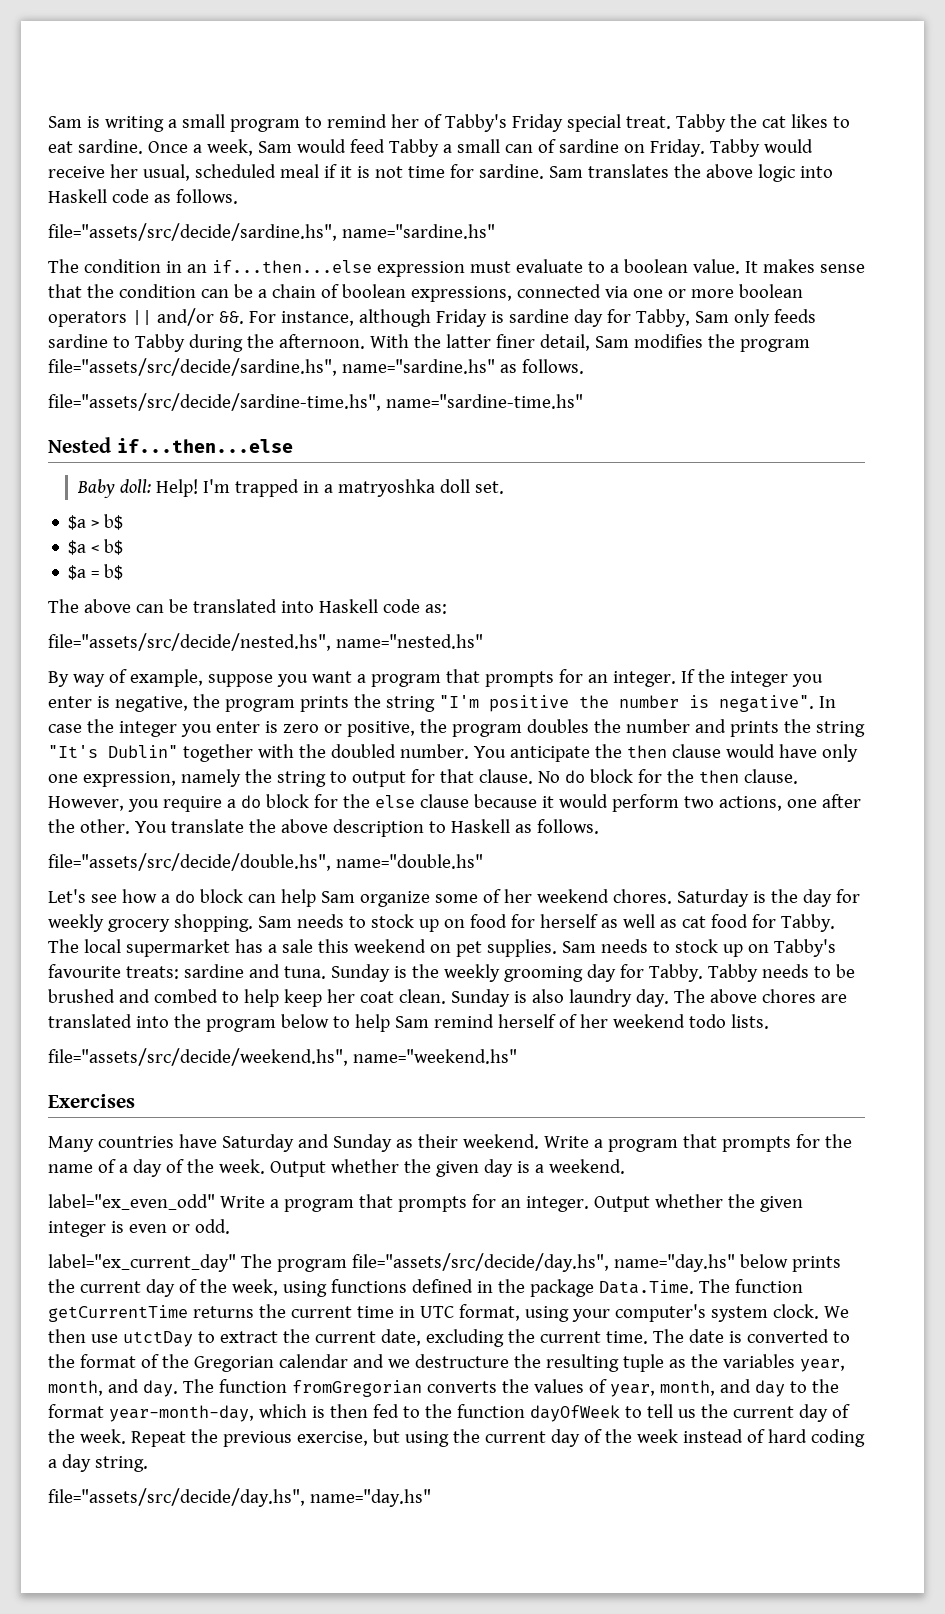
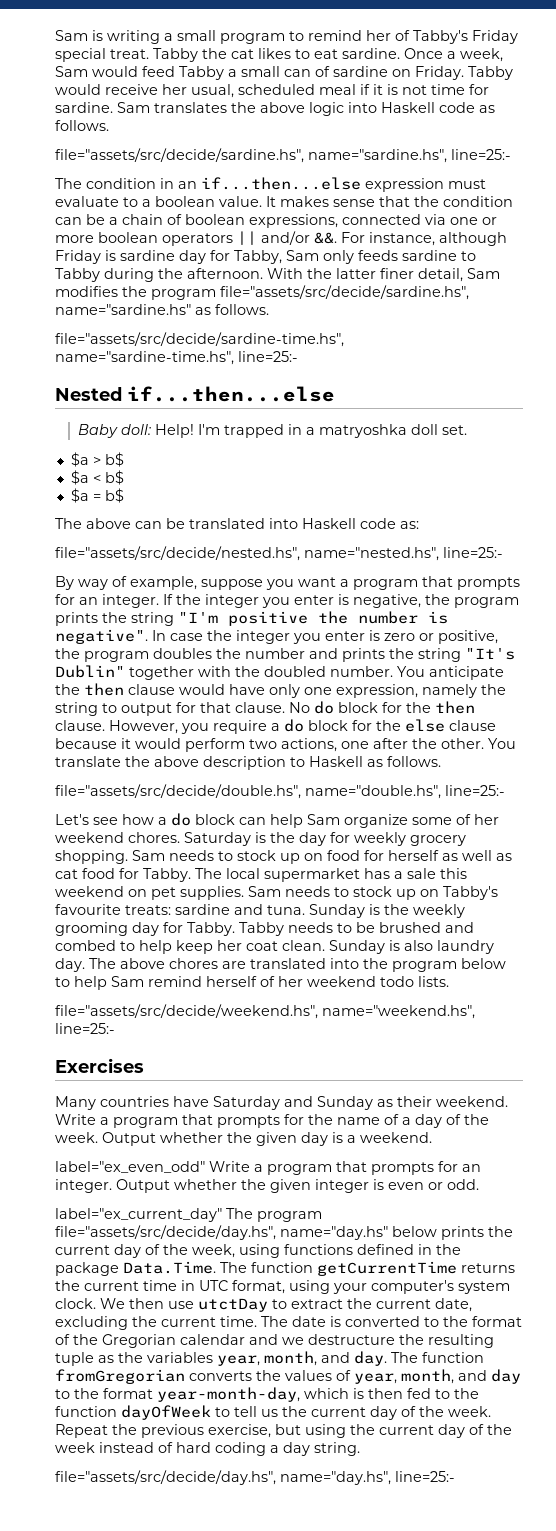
[341,224,495,239] name="sardine.hs" -> [308,149,511,163] name="sardine.hs", line=25:-
[385,394,583,409] name="sardine-time.hs" -> [55,351,298,365] name="sardine-time.hs", line=25:-
[335,634,483,649] name="nested.hs" -> [304,547,503,561] name="nested.hs", line=25:-
[335,854,483,869] name="double.hs" -> [305,785,505,799] name="double.hs", line=25:-
[352,1049,517,1064] name="weekend.hs" -> [322,1005,475,1019] [55,1023,115,1034] name="weekend.hs", line=25:-
[309,1489,431,1507] name="day.hs" -> [280,1471,455,1485] name="day.hs", line=25:-

